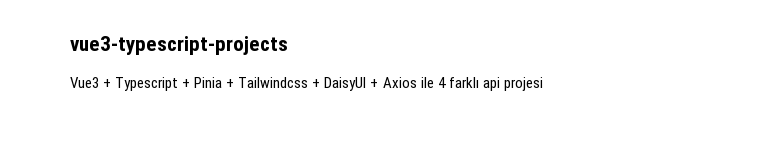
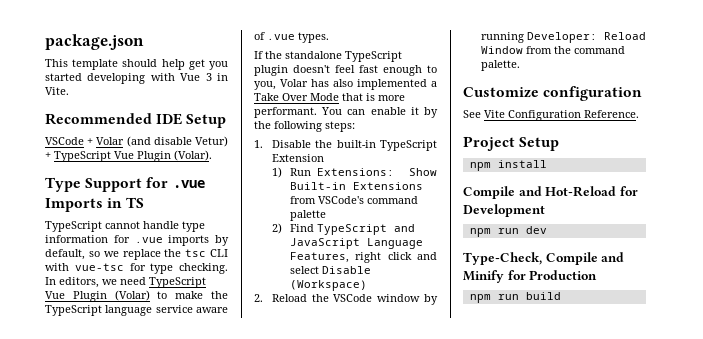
[70,36,288,55] [70,77,543,91] vue3-typescript-projects // Vue3 + Typescript + Pinia + Tailwindcss + DaisyUI + Axios ile 4 farklı api projesi -> [45,34,144,50] [45,59,228,70] [45,73,229,84] [45,87,69,95] [45,113,227,128] [45,136,228,147] [45,150,212,162] [45,177,205,192] [45,197,145,212] [45,221,205,232] [45,235,229,246] [45,249,228,260] [45,263,228,274] [45,277,206,288] [45,290,228,302] [45,305,229,316] [254,32,329,43] [254,51,402,62] [254,65,437,76] [254,79,437,90] [254,93,405,101] [254,107,438,118] [254,121,355,132] [254,140,437,151] [271,154,324,162] [271,167,437,178] [289,182,423,190] [289,196,418,204] [289,210,326,221] [271,223,415,235] [289,238,423,249] [289,252,437,263] [289,266,371,274] [289,280,367,291] [254,294,438,305] [480,32,646,43] [480,46,625,54] [480,60,520,71] [463,86,643,101] [463,110,639,121] [463,136,560,151] [469,160,547,171] [463,186,638,199] [463,204,545,217] [469,226,547,237] [463,252,625,265] [463,270,598,283] [469,292,561,303] package.json // This template should help get you started developing with Vue 3 in Vite. // Recommended IDE Setup // VSCode + Volar (and disable Vetur) + TypeScript Vue Plugin (Volar). // Type Support for .vue Imports in TS // TypeScript cannot handle type information for .vue imports by default, so we replace the tsc CLI with vue-tsc for type checking. In editors, we need TypeScript Vue Plugin (Volar) to make the TypeScript language service aware of .vue types. // If the standalone TypeScript plugin doesn't feel fast enough to you, Volar has also implemented a Take Over Mode that is more performant. You can enable it by the following steps: // 1. Disable the built-in TypeScript Extension // 1) Run Extensions: Show Built-in Extensions from VSCode's command palette // 2) Find TypeScript and JavaScript Language Features, right click and select Disable (Workspace) // 2. Reload the VSCode window by running Developer: Reload Window from the command palette. // Customize configuration // See Vite Configuration Reference. // Project Setup // npm install // Compile and Hot-Reload for Development // npm run dev // Type-Check, Compile and Minify for Production // npm run build

